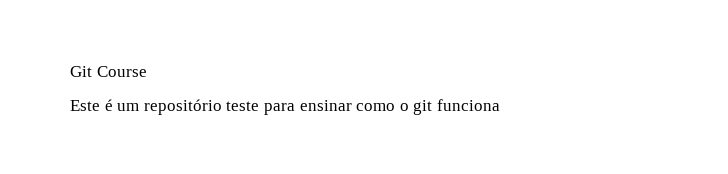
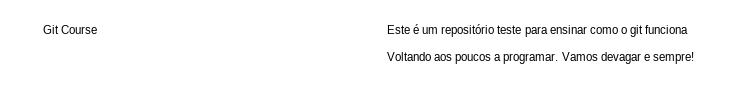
(500, 105) none -> [387,52,694,64] // Voltando aos poucos a programar. Vamos devagar e sempre!

